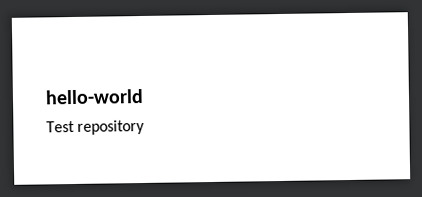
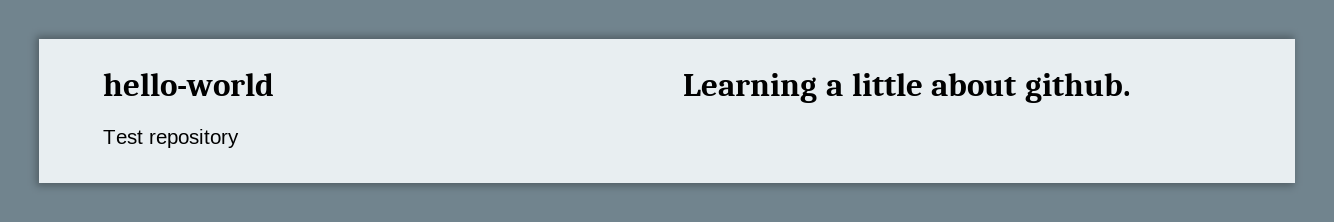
(146, 127) none -> [683,73,1132,103] // Learning a little about github.

